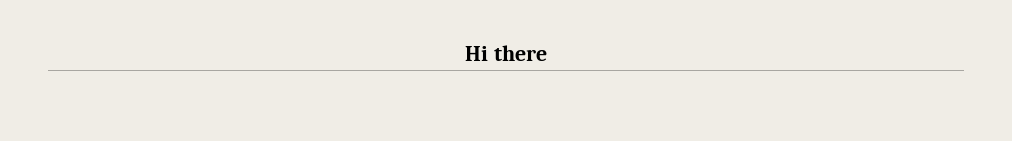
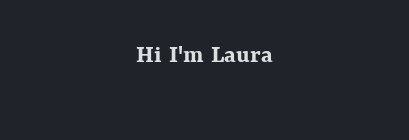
[493,45,547,61] there -> [169,46,274,62] I'm Laura

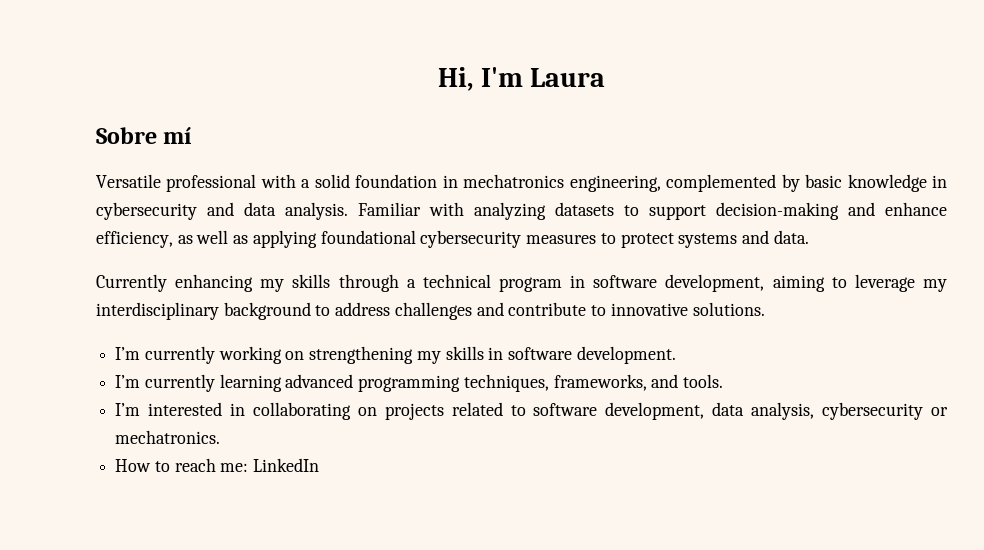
[135,47,162,62] Hi -> [437,67,474,91] Hi,
(274, 54) none -> [96,127,193,144] [96,174,947,192] [96,202,947,220] [96,230,809,248] [96,274,947,292] [96,302,765,320] [115,346,676,364] [115,374,724,392] [115,402,948,420] [115,430,221,444] [115,458,320,472] // Sobre mí // Versatile professional with a solid foundation in mechatronics engineering, complemented by basic knowledge in cybersecurity and data analysis. Familiar with analyzing datasets to support decision-making and enhance efficiency, as well as applying foundational cybersecurity measures to protect systems and data. // Currently enhancing my skills through a technical program in software development, aiming to leverage my interdisciplinary background to address challenges and contribute to innovative solutions. // I’m currently working on strengthening my skills in software development. // I’m currently learning advanced programming techniques, frameworks, and tools. // I’m interested in collaborating on projects related to software development, data analysis, cybersecurity or mechatronics. // How to reach me: LinkedIn

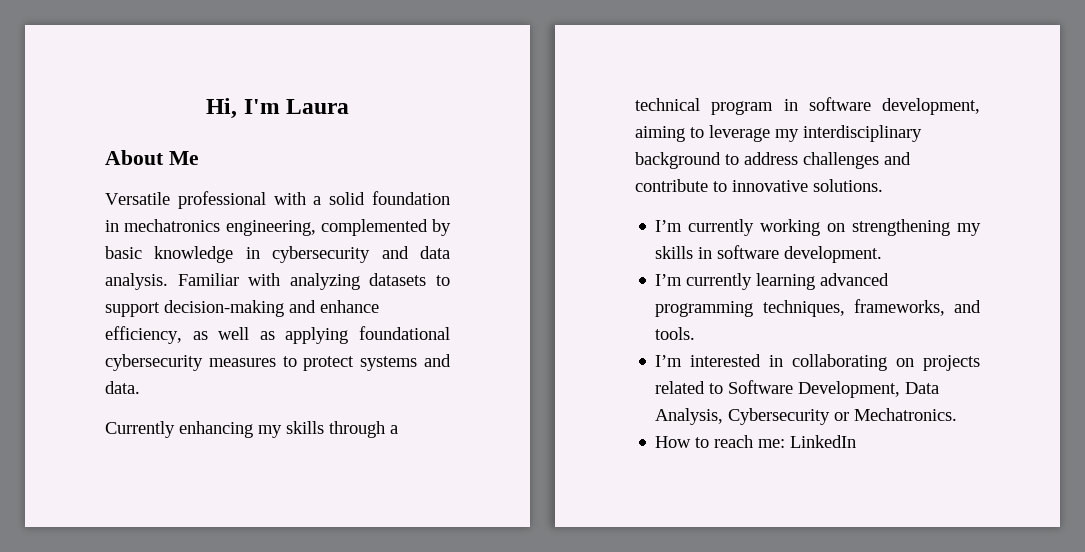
[96,127,193,144] Sobre mí -> [105,150,199,165] About Me
[533,402,948,420] [115,430,221,444] software development, data analysis, cybersecurity or mechatronics. -> [728,380,940,398] [655,408,958,425] Software Development, Data Analysis, Cybersecurity or Mechatronics.

